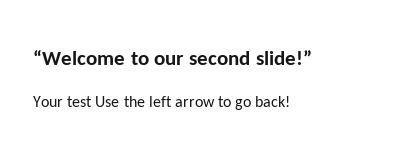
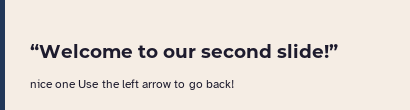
[33,96,93,107] Your test -> [30,79,77,88] nice one

